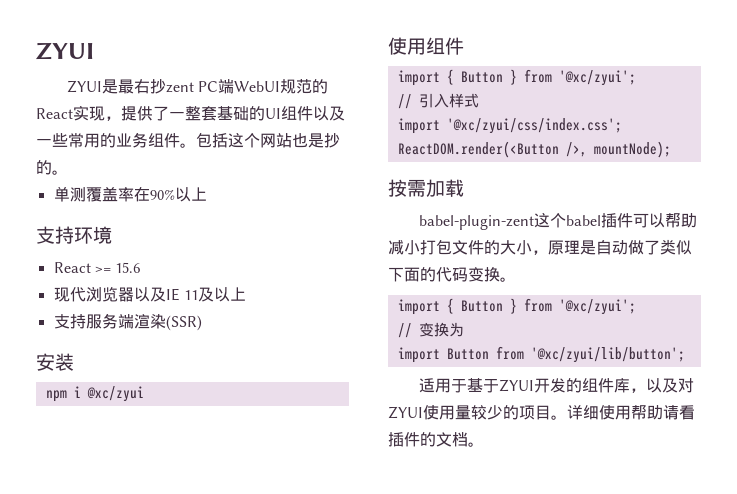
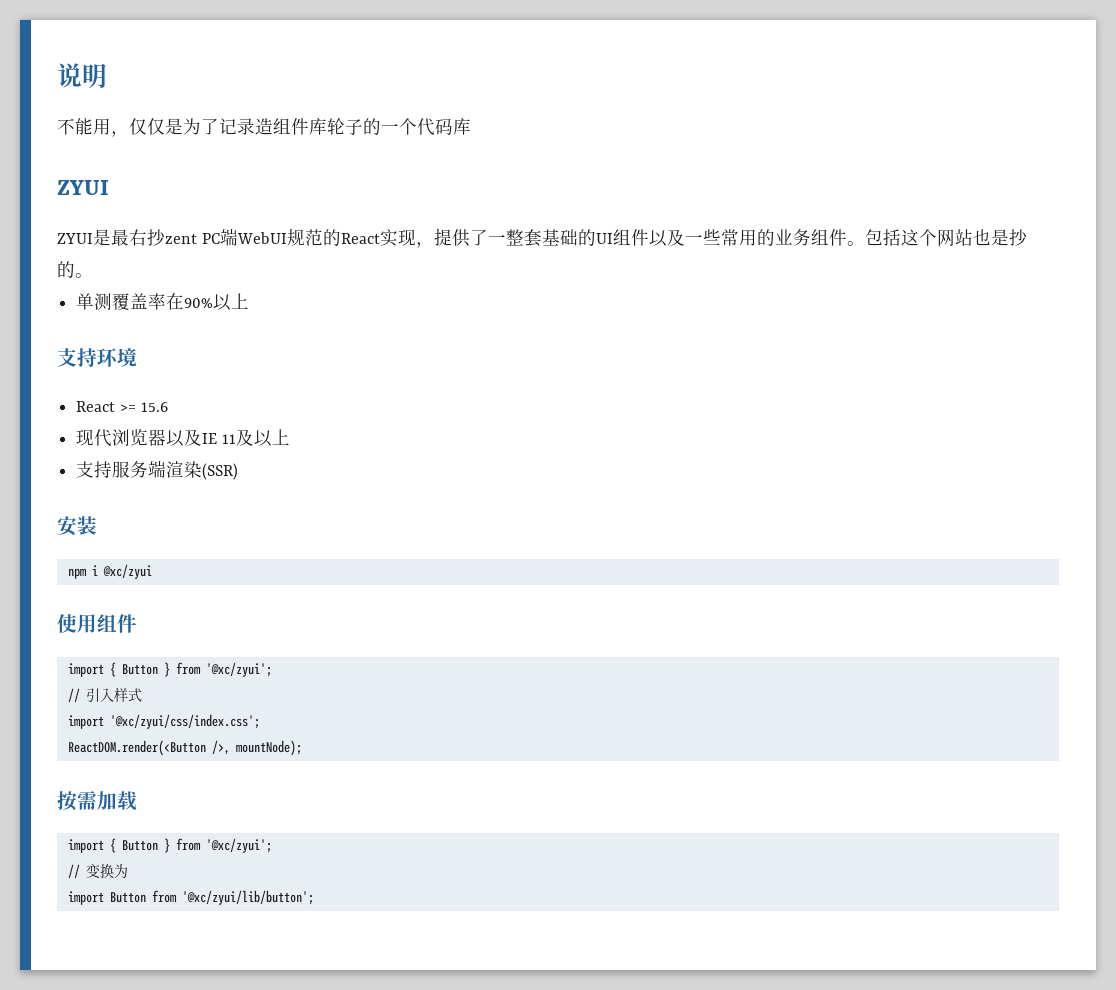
(36, 51) none -> [57,63,107,88] [57,118,471,137] 说明 // 不能用，仅仅是为了记录造组件库轮子的一个代码库 //
[419,213,698,230] [388,239,692,255] [388,267,516,282] // babel-plugin-zent这个babel插件可以帮助减小打包文件的大小，原理是自动做了类似下面的代码变换。 -> (137, 801) none
[419,378,695,393] [388,405,695,420] [388,432,484,447] // 适用于基于ZYUI开发的组件库，以及对ZYUI使用量较少的项目。详细使用帮助请看插件的文档。 -> (314, 897) none

